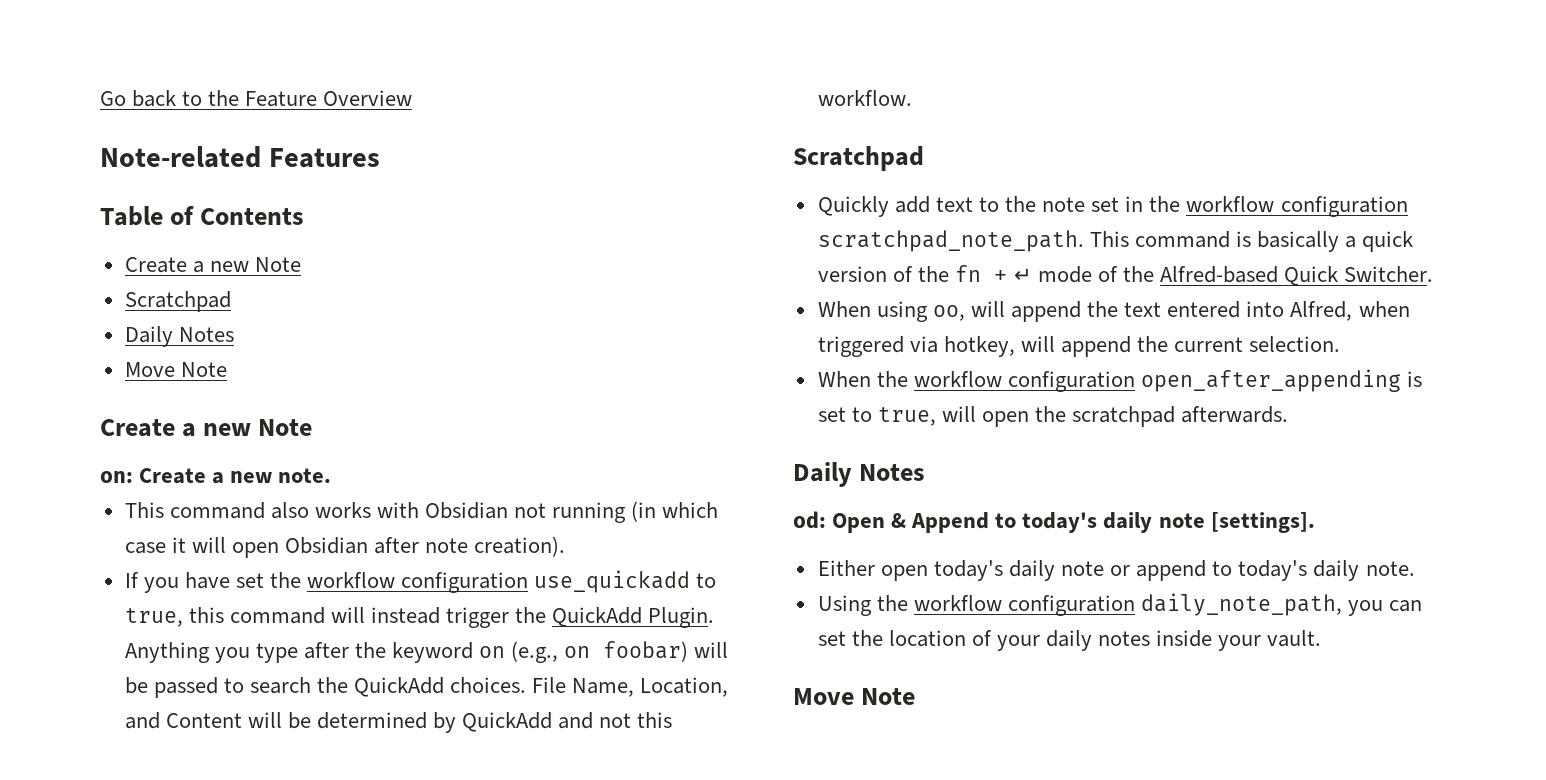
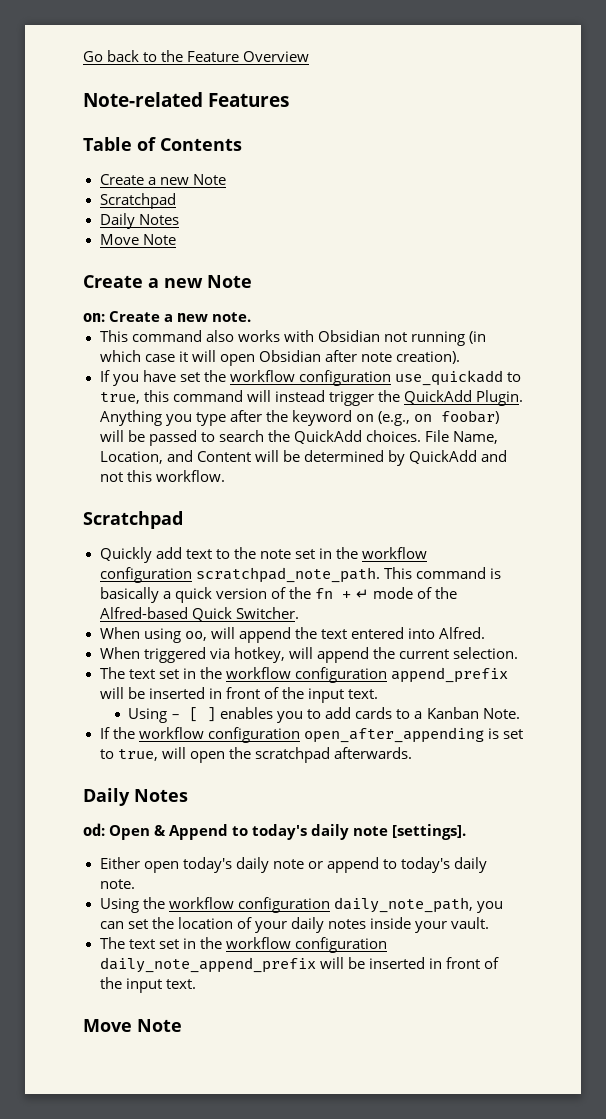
[1290,301,1410,321] Alfred, when -> [438,627,485,639] [99,647,140,659] Alfred. // When
[817,371,871,387] When -> [99,667,508,683] [99,687,378,703] [128,707,520,723] [99,727,110,739] The text set in the workflow configuration append_prefix will be inserted in front of the input text. // Using - [ ] enables you to add cards to a Kanban Note. // If
(1322, 638) none -> [99,937,387,953] [99,957,499,973] [99,977,196,993] // The text set in the workflow configuration daily_note_append_prefix will be inserted in front of the input text.

